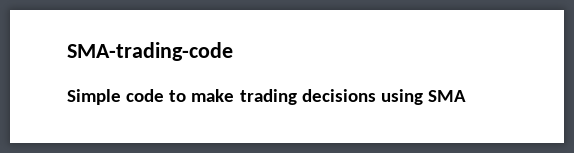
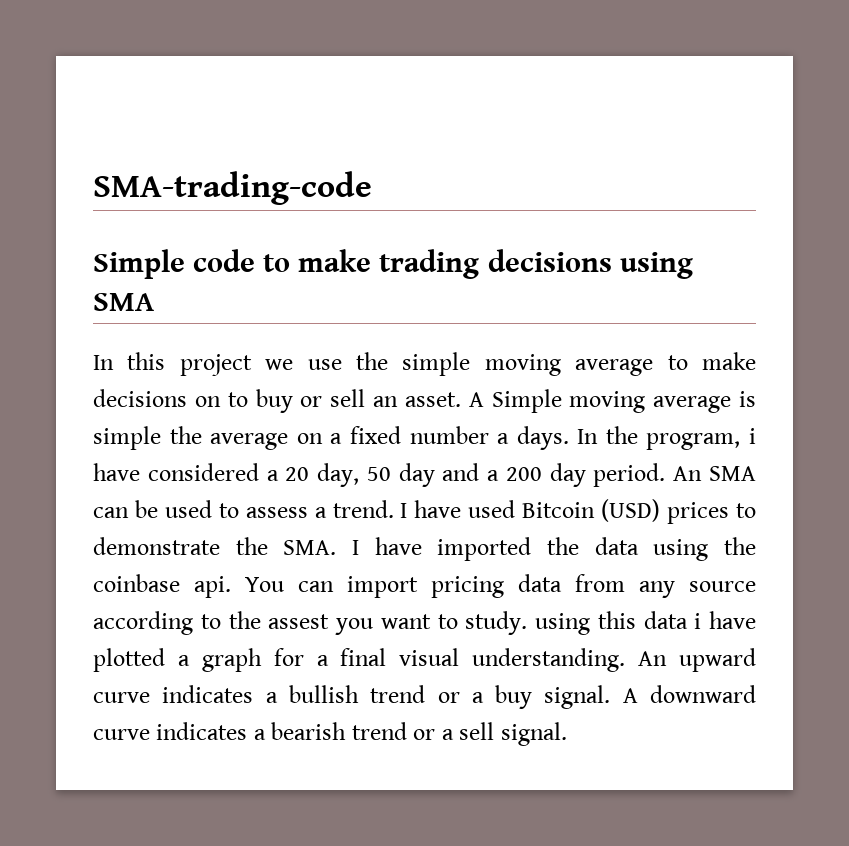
(466, 96) none -> [93,352,756,376] [93,389,756,413] [93,426,756,450] [93,463,756,487] [93,499,756,524] [93,537,756,561] [93,574,756,598] [93,611,756,635] [93,648,756,672] [93,685,756,709] [93,722,567,746] // In this project we use the simple moving average to make decisions on to buy or sell an asset. A Simple moving average is simple the average on a fixed number a days. In the program, i have considered a 20 day, 50 day and a 200 day period. An SMA can be used to assess a trend. I have used Bitcoin (USD) prices to demonstrate the SMA. I have imported the data using the coinbase api. You can import pricing data from any source according to the assest you want to study. using this data i have plotted a graph for a final visual understanding. An upward curve indicates a bullish trend or a buy signal. A downward curve indicates a bearish trend or a sell signal.

